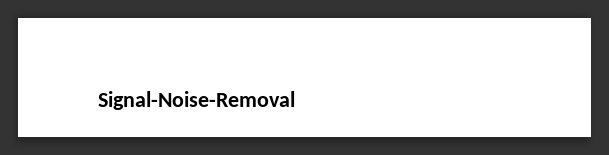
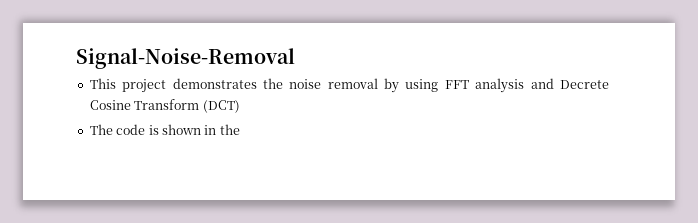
(295, 100) none -> [89,78,609,93] [89,99,240,113] [89,124,240,135] // This project demonstrates the noise removal by using FFT analysis and Decrete Cosine Transform (DCT) // The code is shown in the

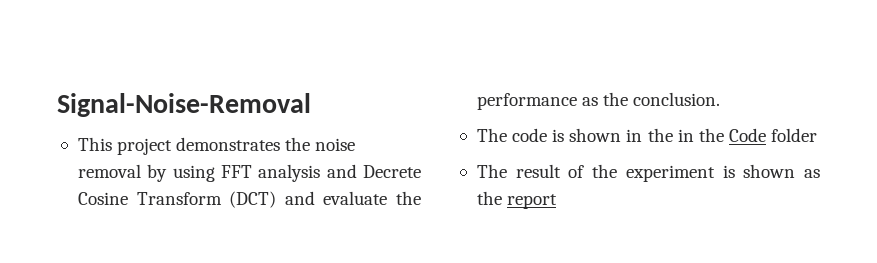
(240, 106) none -> [284,191,421,205] [476,92,721,110] and evaluate the performance as the conclusion.
(240, 129) none -> [677,128,818,142] [476,164,820,182] [476,191,558,209] in the Code folder // The result of the experiment is shown as the report

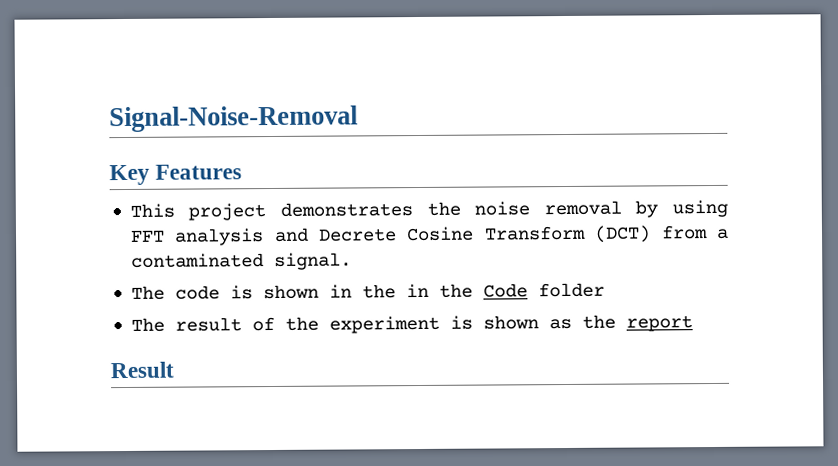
(311, 105) none -> [109,164,243,186] // Key Features
[284,191,421,205] [476,92,721,110] and evaluate the performance as the conclusion. -> [660,225,729,240] [130,252,352,270] from a contaminated signal.
(558, 201) none -> [110,361,174,379] // Result

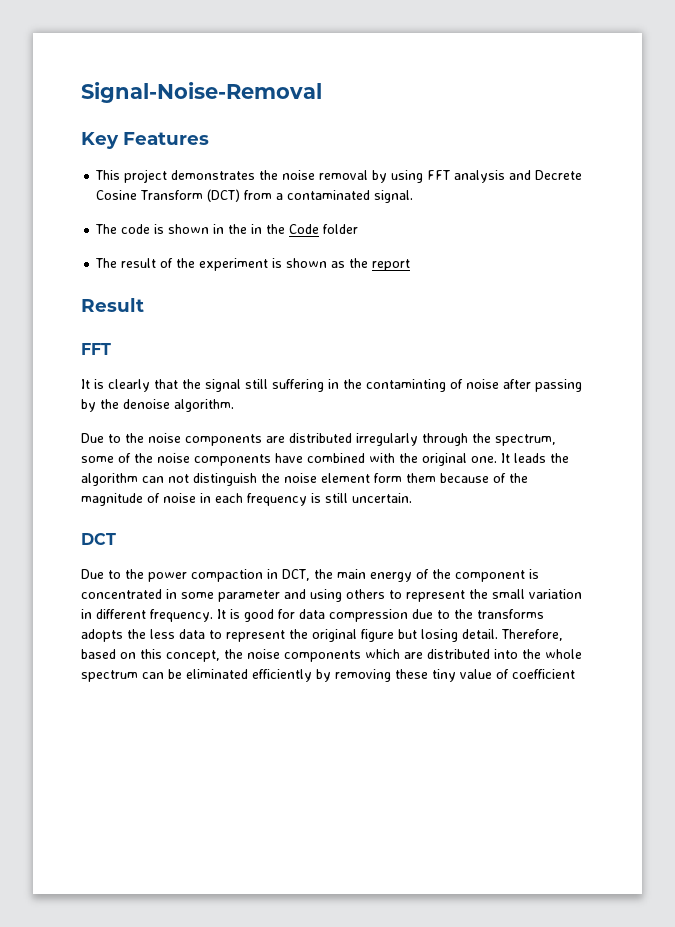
(174, 370) none -> [81,343,111,355] [81,379,582,392] [81,399,234,412] [81,433,556,446] [81,453,569,466] [81,473,528,486] [81,493,412,506] [81,533,116,545] [81,569,539,582] [81,589,582,602] [81,609,544,622] [81,629,563,642] [81,649,582,662] [81,669,575,682] // FFT // It is clearly that the signal still suffering in the contaminting of noise after passing by the denoise algorithm. // Due to the noise components are distributed irregularly through the spectrum, some of the noise components have combined with the original one. It leads the algorithm can not distinguish the noise element form them because of the magnitude of noise in each frequency is still uncertain. // DCT // Due to the power compaction in DCT, the main energy of the component is concentrated in some parameter and using others to represent the small variation in different frequency. It is good for data compression due to the transforms adopts the less data to represent the original figure but losing detail. Therefore, based on this concept, the noise components which are distributed into the whole spectrum can be eliminated efficiently by removing these tiny value of coefficient

